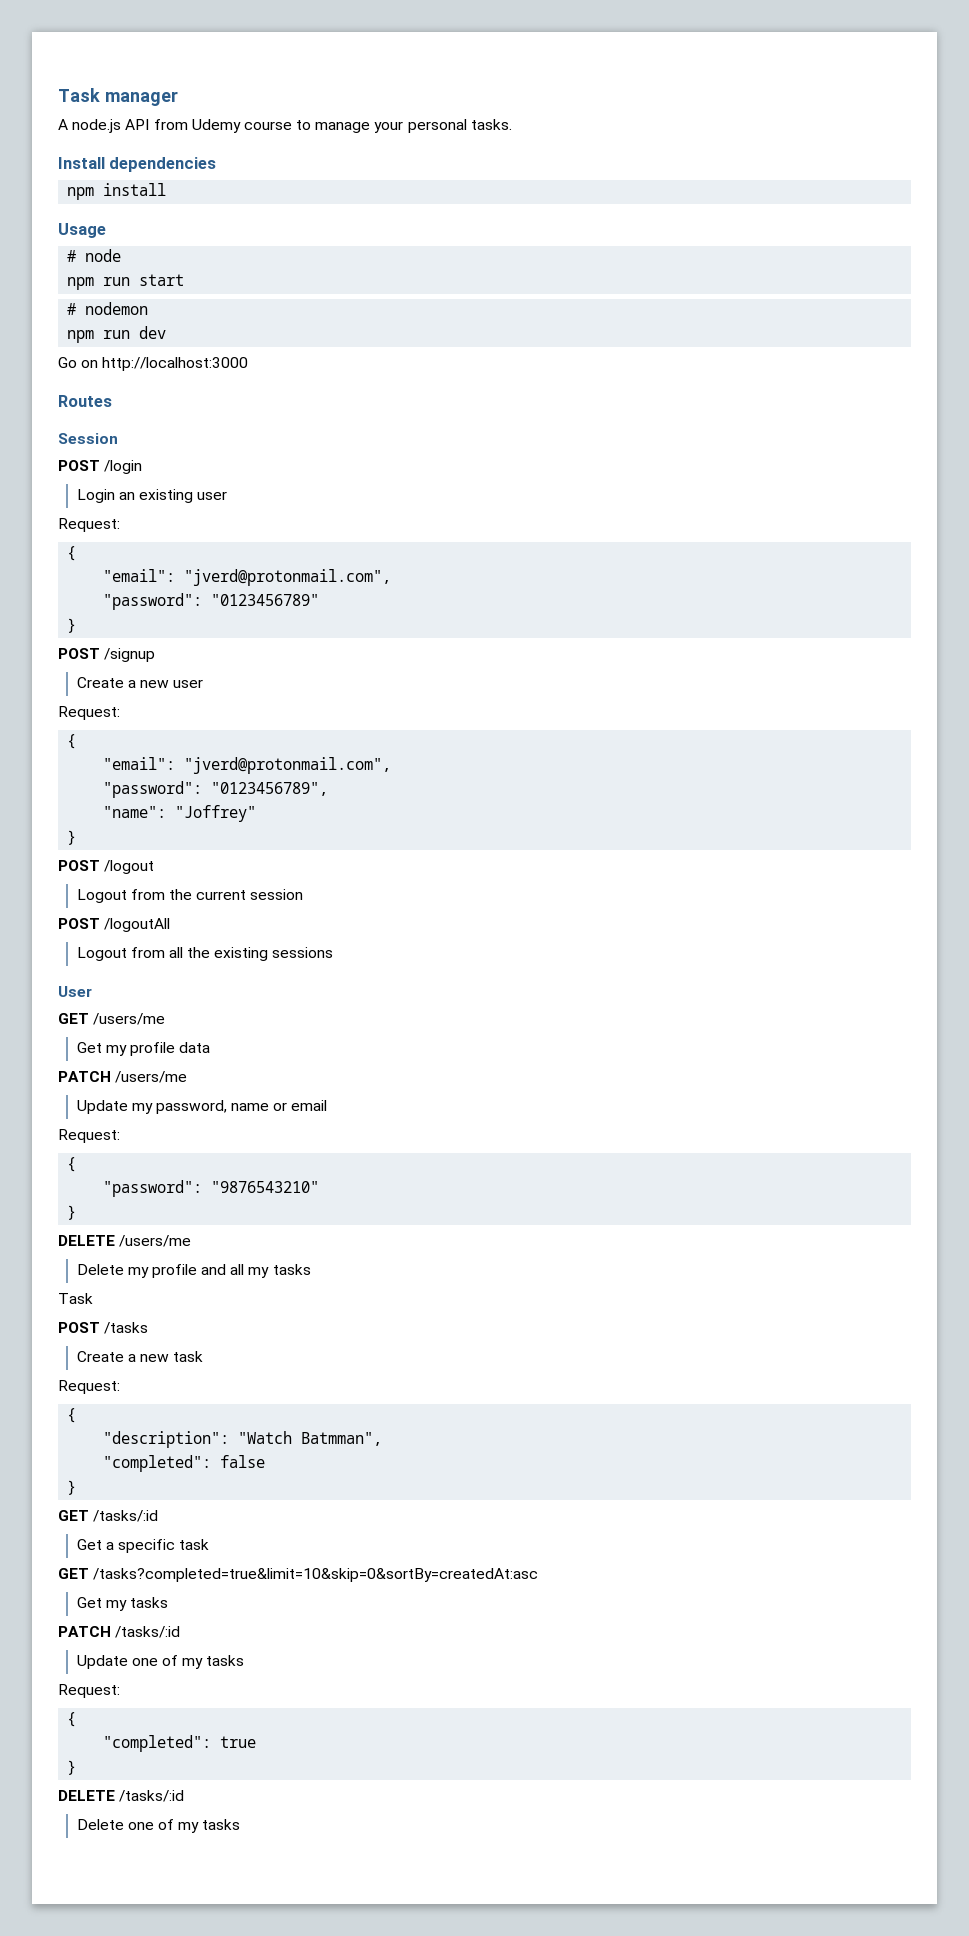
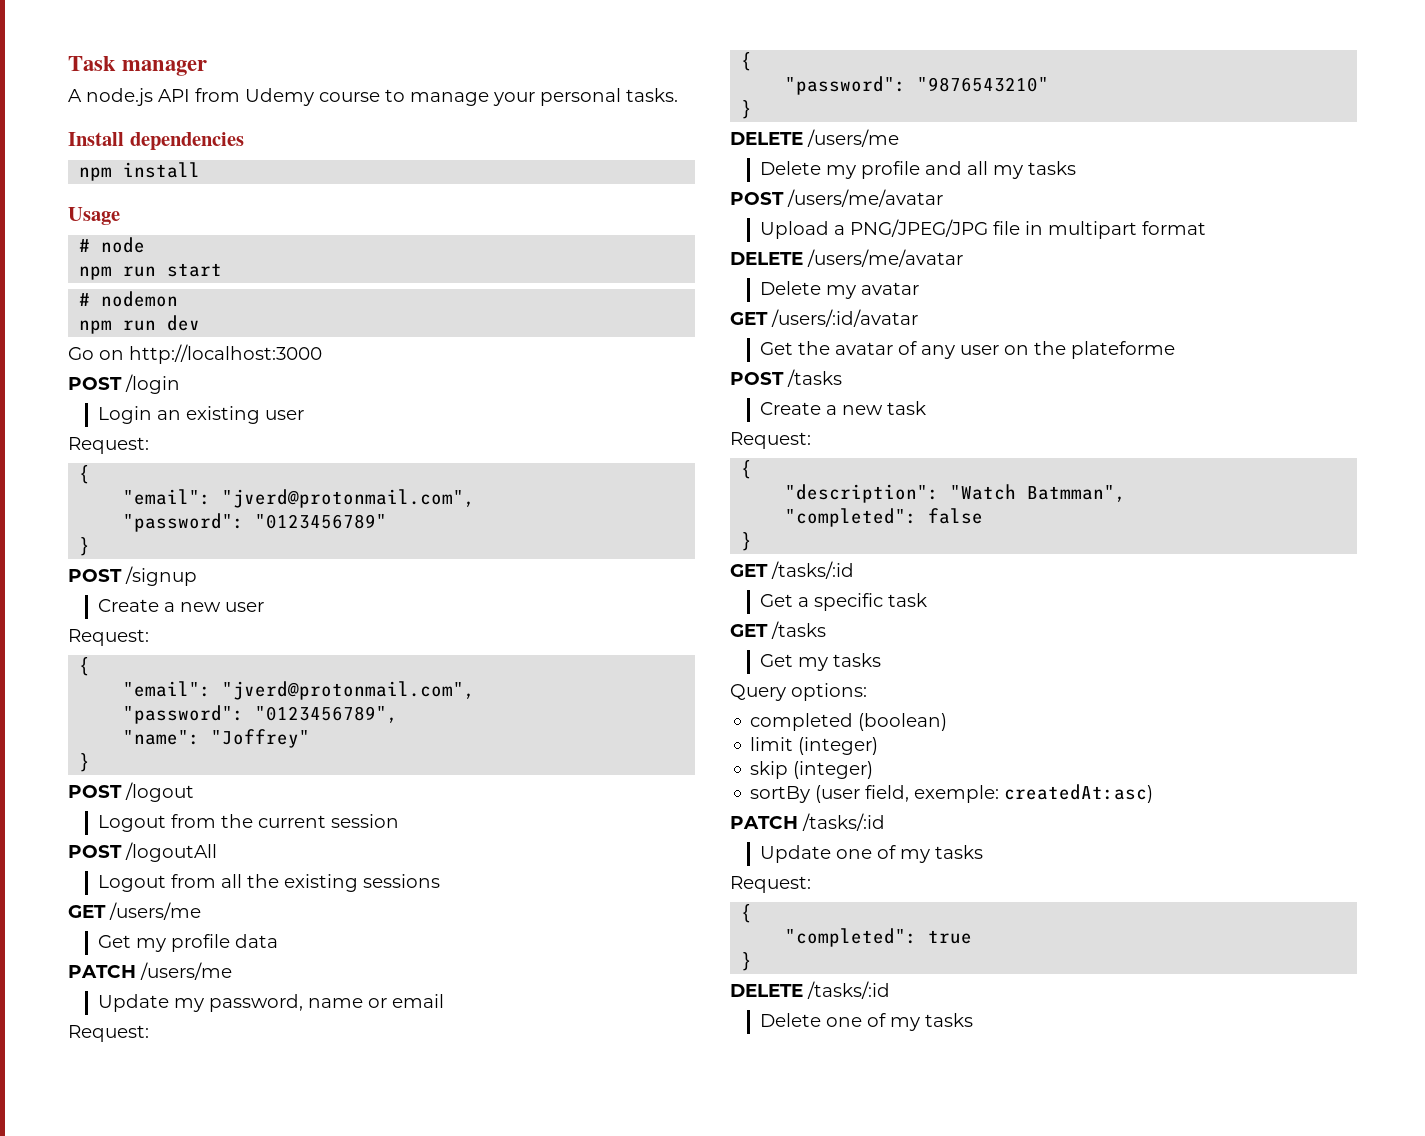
[58,395,112,407] [58,433,118,444] // Routes // Session -> (322, 354) none
[58,986,92,997] // User -> (440, 881) none
[58,1293,93,1304] Task -> [730,189,943,207] [759,219,1206,239] [730,249,963,267] [759,281,919,299] [730,309,918,327] [759,341,1175,359] POST /users/me/avatar // Upload a PNG/JPEG/JPG file in multipart format // DELETE /users/me/avatar // Delete my avatar // GET /users/:id/avatar // Get the avatar of any user on the plateforme
[93,1568,539,1582] /tasks?completed=true&limit=10&skip=0&sortBy=createdAt:asc -> [771,621,826,639] /tasks
(168, 1602) none -> [730,683,867,701] [750,713,948,731] [750,737,879,755] [750,761,874,779] [750,784,1154,803] // Query options: // completed (boolean) // limit (integer) // skip (integer) // sortBy (user field, exemple: createdAt:asc)

